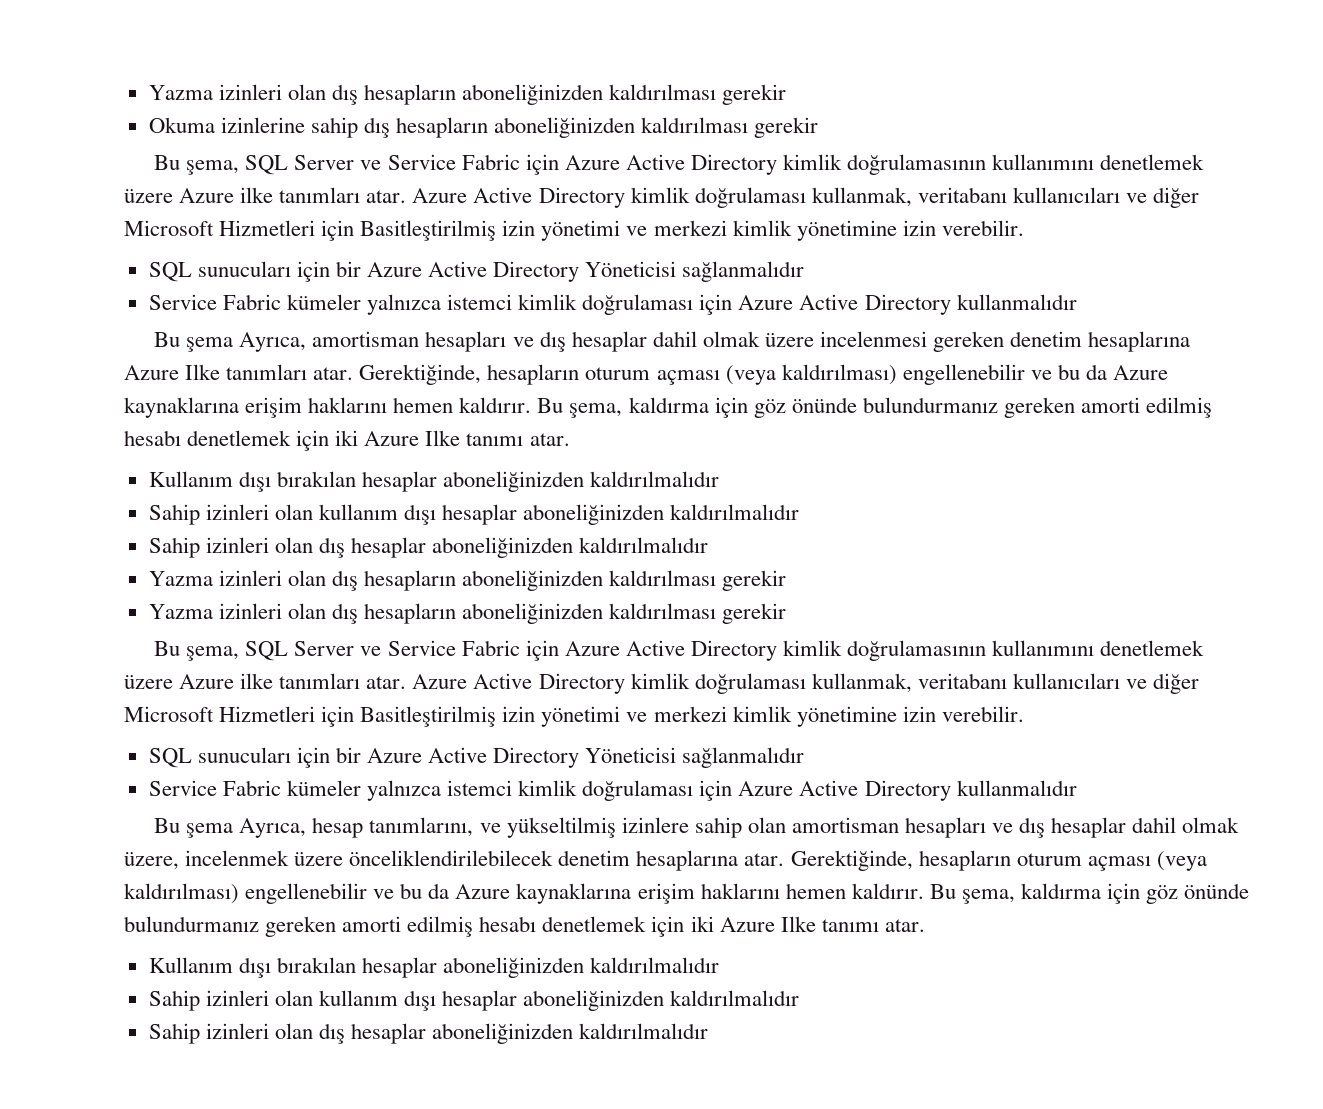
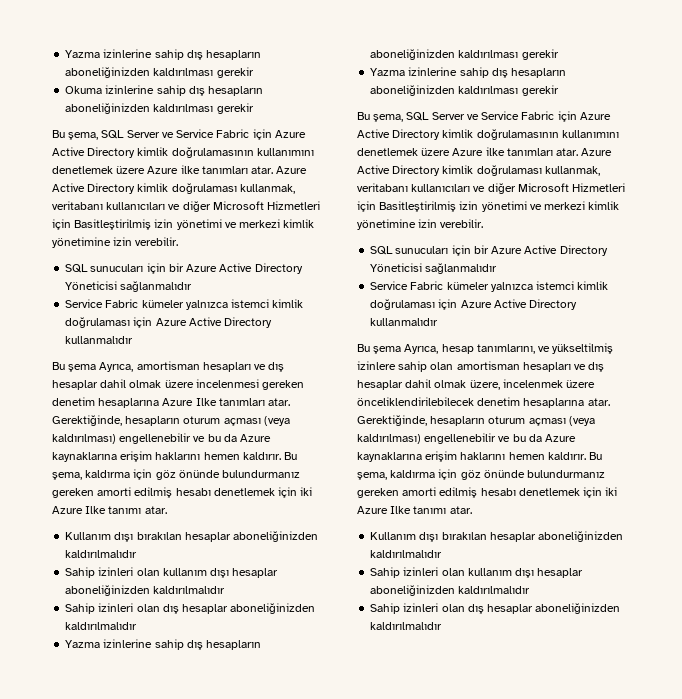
[148,84,326,100] Yazma izinleri olan -> [65,49,184,60] Yazma izinlerine sahip
[218,570,326,586] izinleri olan -> [103,639,184,650] izinlerine sahip
[218,603,326,619] izinleri olan -> [408,67,489,78] izinlerine sahip

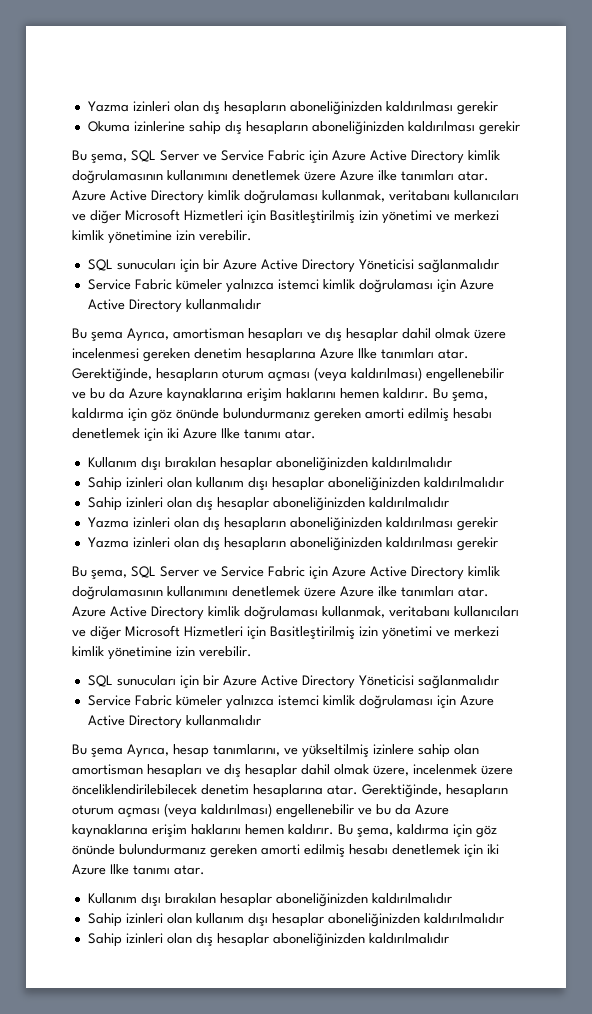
[65,49,184,60] Yazma izinlerine sahip -> [87,101,199,112] Yazma izinleri olan
[103,639,184,650] izinlerine sahip -> [132,517,199,528] izinleri olan
[408,67,489,78] izinlerine sahip -> [132,537,199,548] izinleri olan

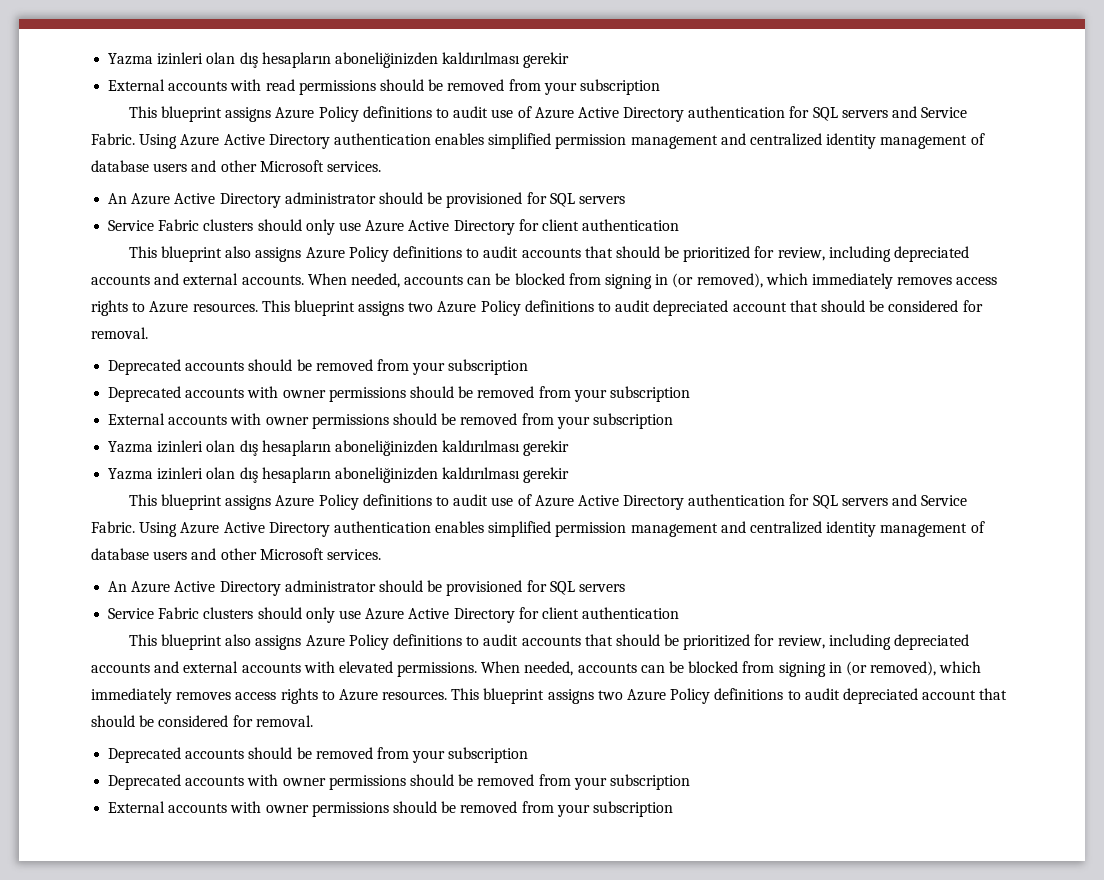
[87,101,498,115] [87,121,520,135] [72,150,500,164] [72,170,489,184] [72,190,519,204] [72,209,499,224] [72,230,252,244] [87,259,499,273] [87,279,494,293] [87,299,261,313] [72,328,506,342] [72,348,469,362] [72,367,504,382] [72,388,488,402] [72,408,492,422] [72,428,316,442] [87,457,452,471] [87,477,504,491] [87,497,449,511] Yazma izinleri olan dış hesapların aboneliğinizden kaldırılması gerekir // Okuma izinlerine sahip dış hesapların aboneliğinizden kaldırılması gerekir // Bu şema, SQL Server ve Service Fabric için Azure Active Directory kimlik doğrulamasının kullanımını denetlemek üzere Azure ilke tanımları atar. Azure Active Directory kimlik doğrulaması kullanmak, veritabanı kullanıcıları ve diğer Microsoft Hizmetleri için Basitleştirilmiş izin yönetimi ve merkezi kimlik yönetimine izin verebilir. // SQL sunucuları için bir Azure Active Directory Yöneticisi sağlanmalıdır // Service Fabric kümeler yalnızca istemci kimlik doğrulaması için Azure Active Directory kullanmalıdır // Bu şema Ayrıca, amortisman hesapları ve dış hesaplar dahil olmak üzere incelenmesi gereken denetim hesaplarına Azure Ilke tanımları atar. Gerektiğinde, hesapların oturum açması (veya kaldırılması) engellenebilir ve bu da Azure kaynaklarına erişim haklarını hemen kaldırır. Bu şema, kaldırma için göz önünde bulundurmanız gereken amorti edilmiş hesabı denetlemek için iki Azure Ilke tanımı atar. // Kullanım dışı bırakılan hesaplar aboneliğinizden kaldırılmalıdır // Sahip izinleri olan kullanım dışı hesaplar aboneliğinizden kaldırılmalıdır // Sahip izinleri olan dış hesaplar aboneliğinizden kaldırılmalıdır -> [108,52,570,68] [108,79,660,95] [128,106,968,122] [91,133,985,149] [91,160,381,172] [108,192,625,208] [108,219,680,235] [128,246,969,262] [91,273,998,289] [91,300,983,316] [91,327,148,339] [108,359,529,375] [108,386,690,402] [108,413,673,429] Yazma izinleri olan dış hesapların aboneliğinizden kaldırılması gerekir // External accounts with read permissions should be removed from your subscription // This blueprint assigns Azure Policy definitions to audit use of Azure Active Directory authentication for SQL servers and Service Fabric. Using Azure Active Directory authentication enables simplified permission management and centralized identity management of database users and other Microsoft services. // An Azure Active Directory administrator should be provisioned for SQL servers // Service Fabric clusters should only use Azure Active Directory for client authentication // This blueprint also assigns Azure Policy definitions to audit accounts that should be prioritized for review, including depreciated accounts and external accounts. When needed, accounts can be blocked from signing in (or removed), which immediately removes access rights to Azure resources. This blueprint assigns two Azure Policy definitions to audit depreciated account that should be considered for removal. // Deprecated accounts should be removed from your subscription // Deprecated accounts with owner permissions should be removed from your subscription // External accounts with owner permissions should be removed from your subscription
[72,566,500,580] [72,586,489,600] [72,606,519,620] [72,625,499,640] [72,646,252,660] [87,675,499,689] [87,695,494,709] [87,715,261,729] [72,744,479,758] [72,764,513,778] [72,784,508,798] [72,803,449,818] [72,824,497,838] [72,844,499,858] [72,864,205,875] [87,893,452,907] [87,913,504,927] [87,933,449,947] Bu şema, SQL Server ve Service Fabric için Azure Active Directory kimlik doğrulamasının kullanımını denetlemek üzere Azure ilke tanımları atar. Azure Active Directory kimlik doğrulaması kullanmak, veritabanı kullanıcıları ve diğer Microsoft Hizmetleri için Basitleştirilmiş izin yönetimi ve merkezi kimlik yönetimine izin verebilir. // SQL sunucuları için bir Azure Active Directory Yöneticisi sağlanmalıdır // Service Fabric kümeler yalnızca istemci kimlik doğrulaması için Azure Active Directory kullanmalıdır // Bu şema Ayrıca, hesap tanımlarını, ve yükseltilmiş izinlere sahip olan amortisman hesapları ve dış hesaplar dahil olmak üzere, incelenmek üzere önceliklendirilebilecek denetim hesaplarına atar. Gerektiğinde, hesapların oturum açması (veya kaldırılması) engellenebilir ve bu da Azure kaynaklarına erişim haklarını hemen kaldırır. Bu şema, kaldırma için göz önünde bulundurmanız gereken amorti edilmiş hesabı denetlemek için iki Azure Ilke tanımı atar. // Kullanım dışı bırakılan hesaplar aboneliğinizden kaldırılmalıdır // Sahip izinleri olan kullanım dışı hesaplar aboneliğinizden kaldırılmalıdır // Sahip izinleri olan dış hesaplar aboneliğinizden kaldırılmalıdır -> [128,494,968,510] [91,521,985,537] [91,548,381,560] [108,580,625,596] [108,607,680,623] [128,634,969,650] [91,661,982,677] [91,688,1008,704] [91,715,313,727] [108,747,529,763] [108,774,690,790] [108,801,673,817] This blueprint assigns Azure Policy definitions to audit use of Azure Active Directory authentication for SQL servers and Service Fabric. Using Azure Active Directory authentication enables simplified permission management and centralized identity management of database users and other Microsoft services. // An Azure Active Directory administrator should be provisioned for SQL servers // Service Fabric clusters should only use Azure Active Directory for client authentication // This blueprint also assigns Azure Policy definitions to audit accounts that should be prioritized for review, including depreciated accounts and external accounts with elevated permissions. When needed, accounts can be blocked from signing in (or removed), which immediately removes access rights to Azure resources. This blueprint assigns two Azure Policy definitions to audit depreciated account that should be considered for removal. // Deprecated accounts should be removed from your subscription // Deprecated accounts with owner permissions should be removed from your subscription // External accounts with owner permissions should be removed from your subscription

